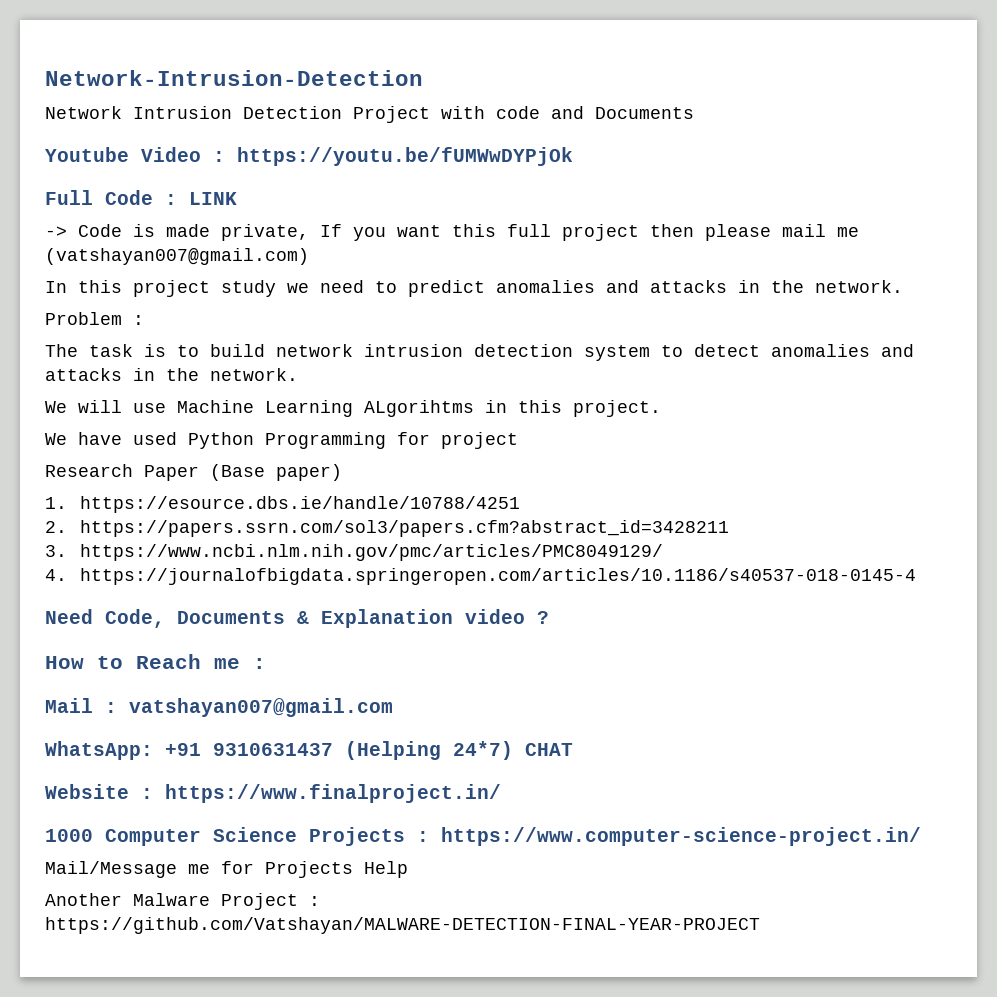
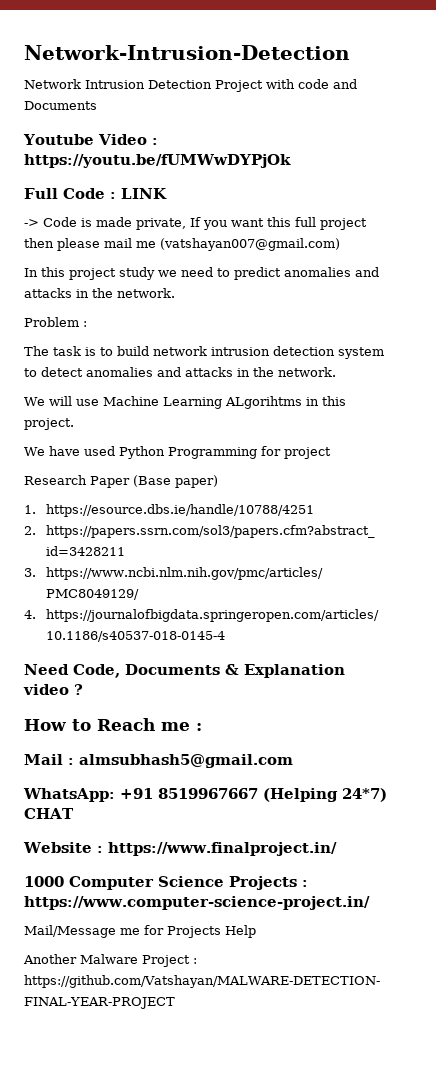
[129,698,393,717] vatshayan007@gmail.com -> [79,754,293,768] almsubhash5@gmail.com
[213,743,333,756] 9310631437 -> [158,788,258,799] 8519967667

